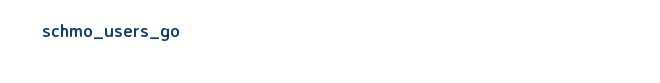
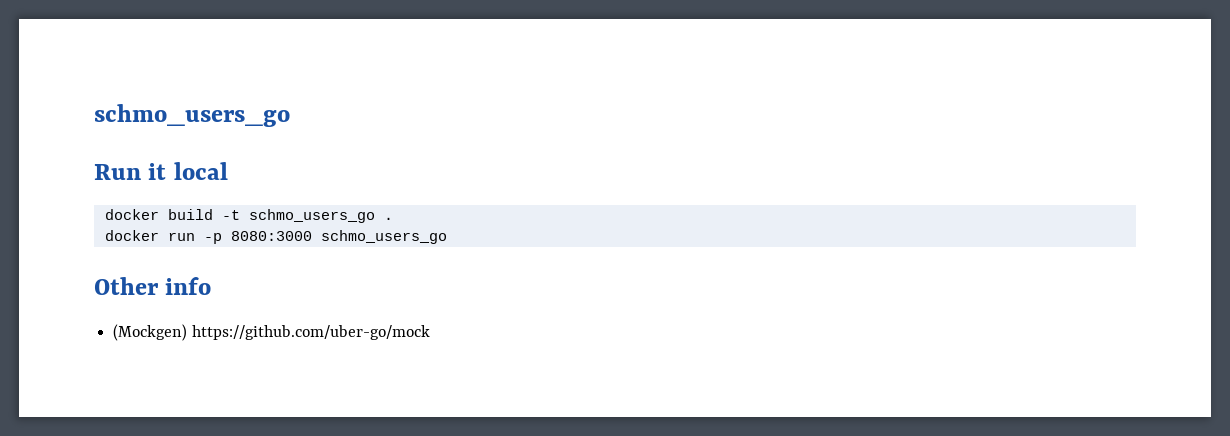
[42,24,180,41] schmo_users_go -> [94,104,290,127] [94,162,228,180] [104,209,393,223] [104,230,447,244] [94,277,212,295] [113,324,430,341] schmo_users_go // Run it local // docker build -t schmo_users_go . // docker run -p 8080:3000 schmo_users_go // Other info // (Mockgen) https://github.com/uber-go/mock

